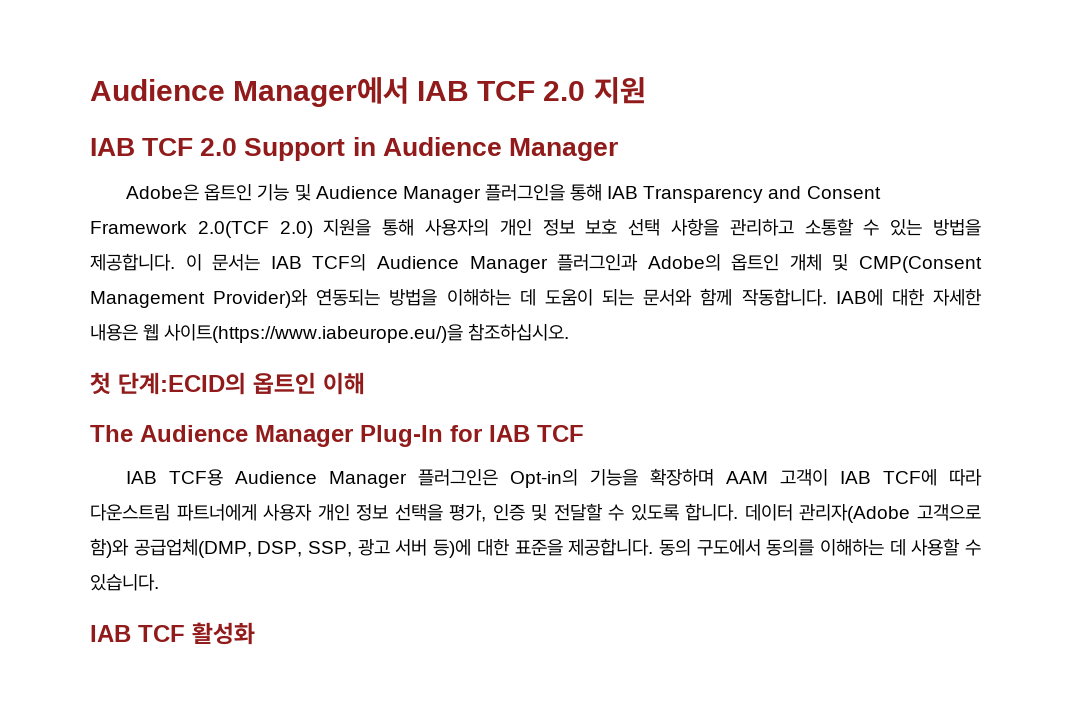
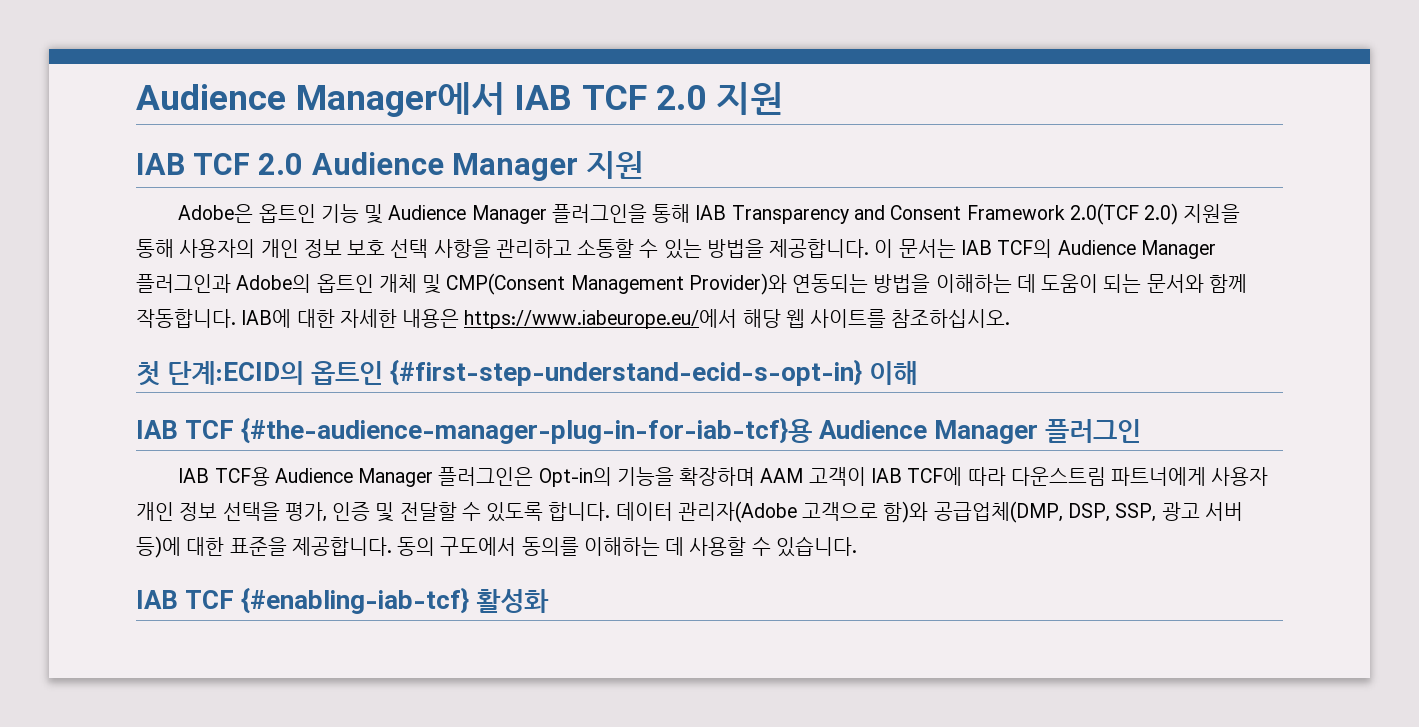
[244,137,618,161] Support in Audience Manager -> [311,151,645,181] Audience Manager 지원
[143,324,464,343] 웹 사이트(https://www.iabeurope.eu/)을 -> [464,309,887,329] https://www.iabeurope.eu/에서 해당 웹 사이트를
(316, 383) none -> [390,359,863,386] {#first-step-understand-ecid-s-opt-in}
[90,425,584,447] The Audience Manager Plug-In for IAB TCF -> [136,417,1142,444] IAB TCF {#the-audience-manager-plug-in-for-iab-tcf}용 Audience Manager 플러그인
(185, 633) none -> [241,587,470,614] {#enabling-iab-tcf}

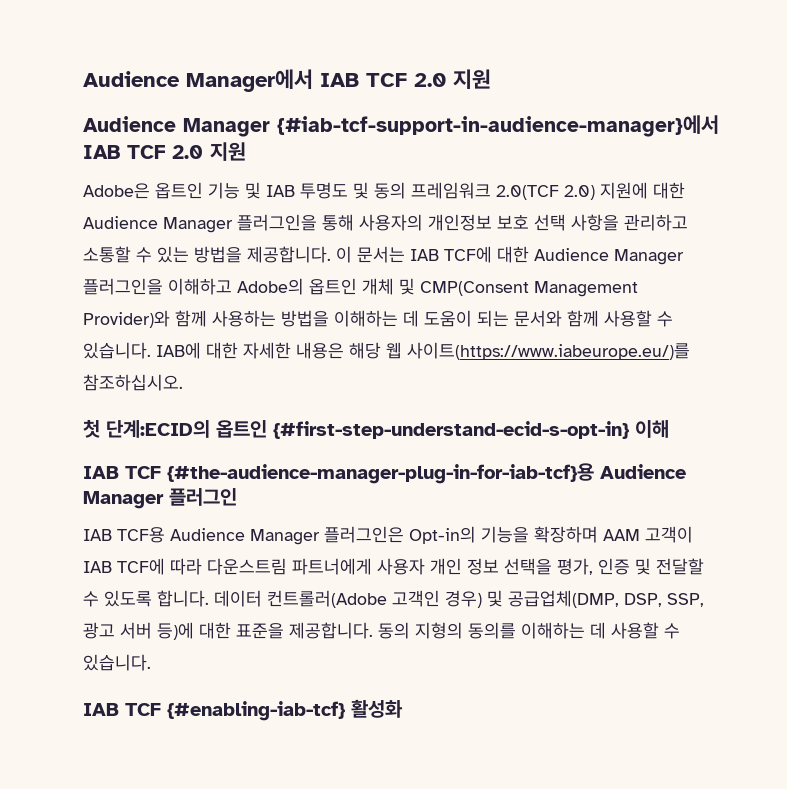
[136,152,578,181] IAB TCF 2.0 Audience Manager -> [83,115,719,137] [83,145,203,159] Audience Manager {#iab-tcf-support-in-audience-manager}에서 IAB TCF 2.0
[388,203,1241,225] [136,239,342,258] Audience Manager 플러그인을 통해 IAB Transparency and Consent Framework 2.0(TCF 2.0) 지원을 통해 사용자의 개인 정보 -> [266,182,685,200] [83,214,492,233] IAB 투명도 및 동의 프레임워크 2.0(TCF 2.0) 지원에 대한 Audience Manager 플러그인을 통해 사용자의 개인정보
[997,239,1216,259] [136,274,231,293] TCF의 Audience Manager 플러그인과 -> [444,246,684,265] [83,278,232,295] TCF에 대한 Audience Manager 플러그인을 이해하고
[792,274,869,293] 연동되는 -> [175,310,276,327] 함께 사용하는
[136,309,236,328] 작동합니다. -> [604,310,673,327] [83,342,151,359] 사용할 수 있습니다.
[464,309,738,329] https://www.iabeurope.eu/에서 -> (344, 350) none
[810,309,887,328] 사이트를 -> [407,342,690,360] 사이트(https://www.iabeurope.eu/)를
[677,501,929,523] 관리자(Adobe 고객으로 함)와 -> [267,590,503,608] 컨트롤러(Adobe 고객인 경우) 및
[440,537,517,556] 구도에서 -> [415,622,463,639] 지형의

